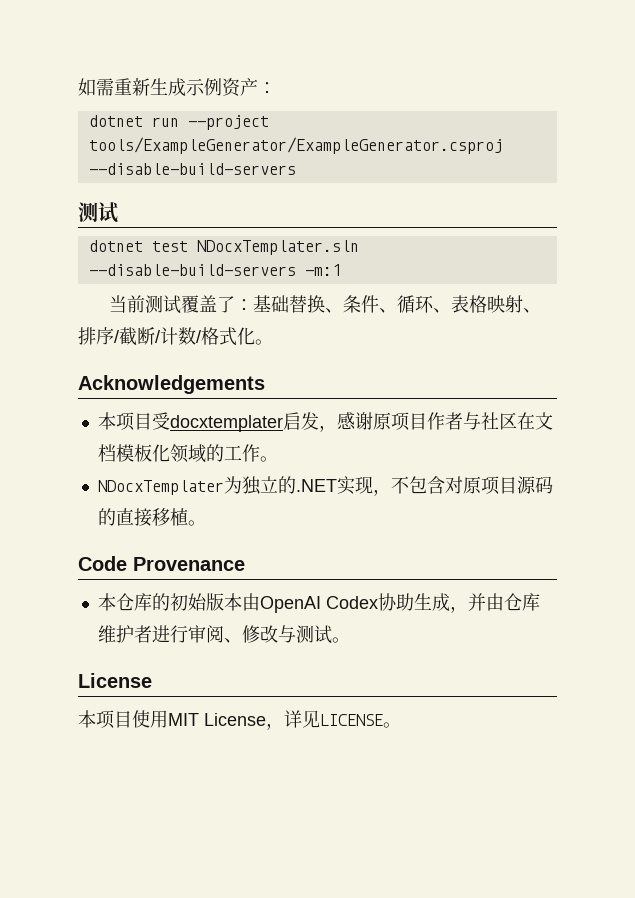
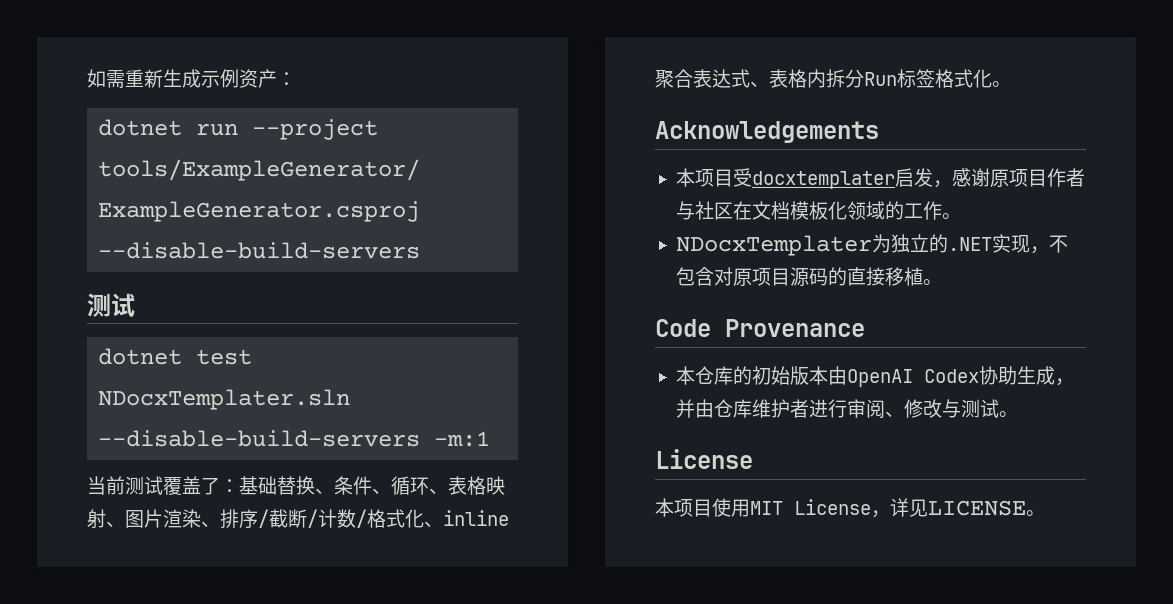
(542, 310) none -> [125,509,220,528] 图片渲染、
(255, 336) none -> [424,510,509,527] [655,69,992,88] 、inline聚合表达式、表格内拆分Run标签格式化

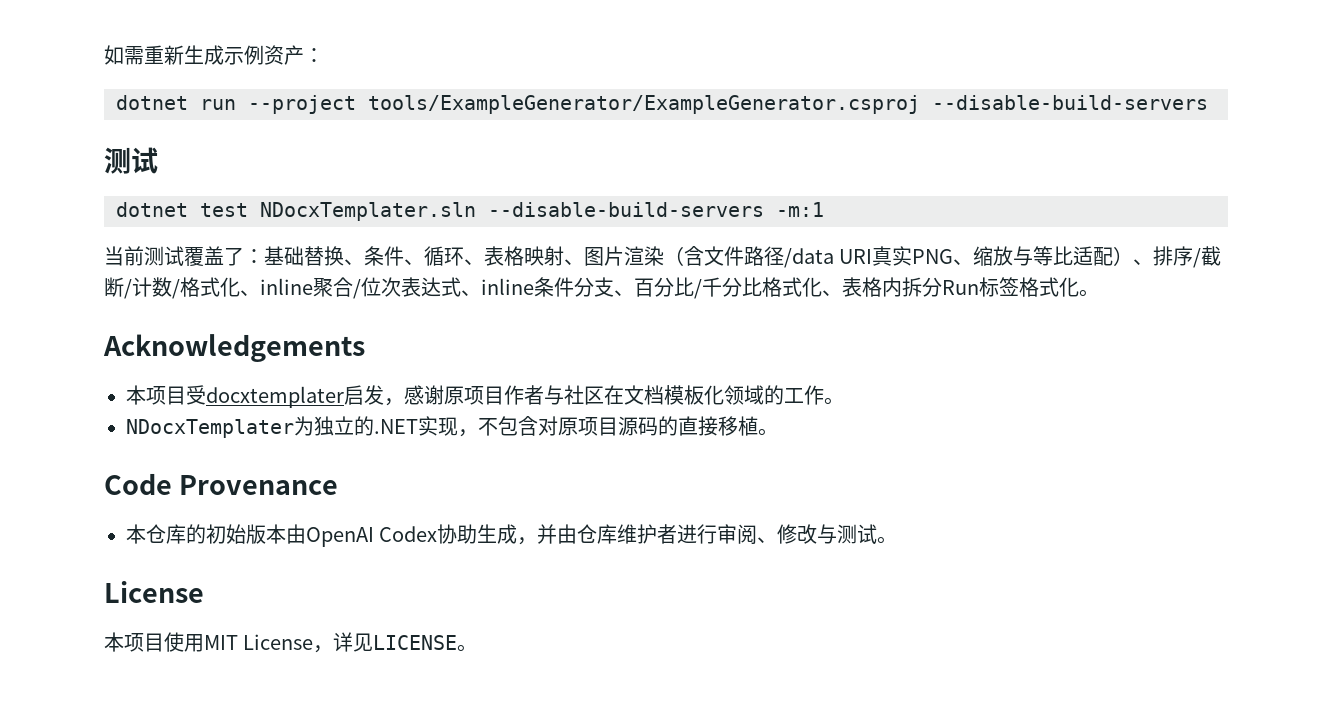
(201, 518) none -> [664,246,1134,268] （含文件路径/data URI真实PNG、缩放与等比适配）
[693,69,750,88] 表达式 -> [353,277,822,299] /位次表达式、inline条件分支、百分比/千分比格式化

